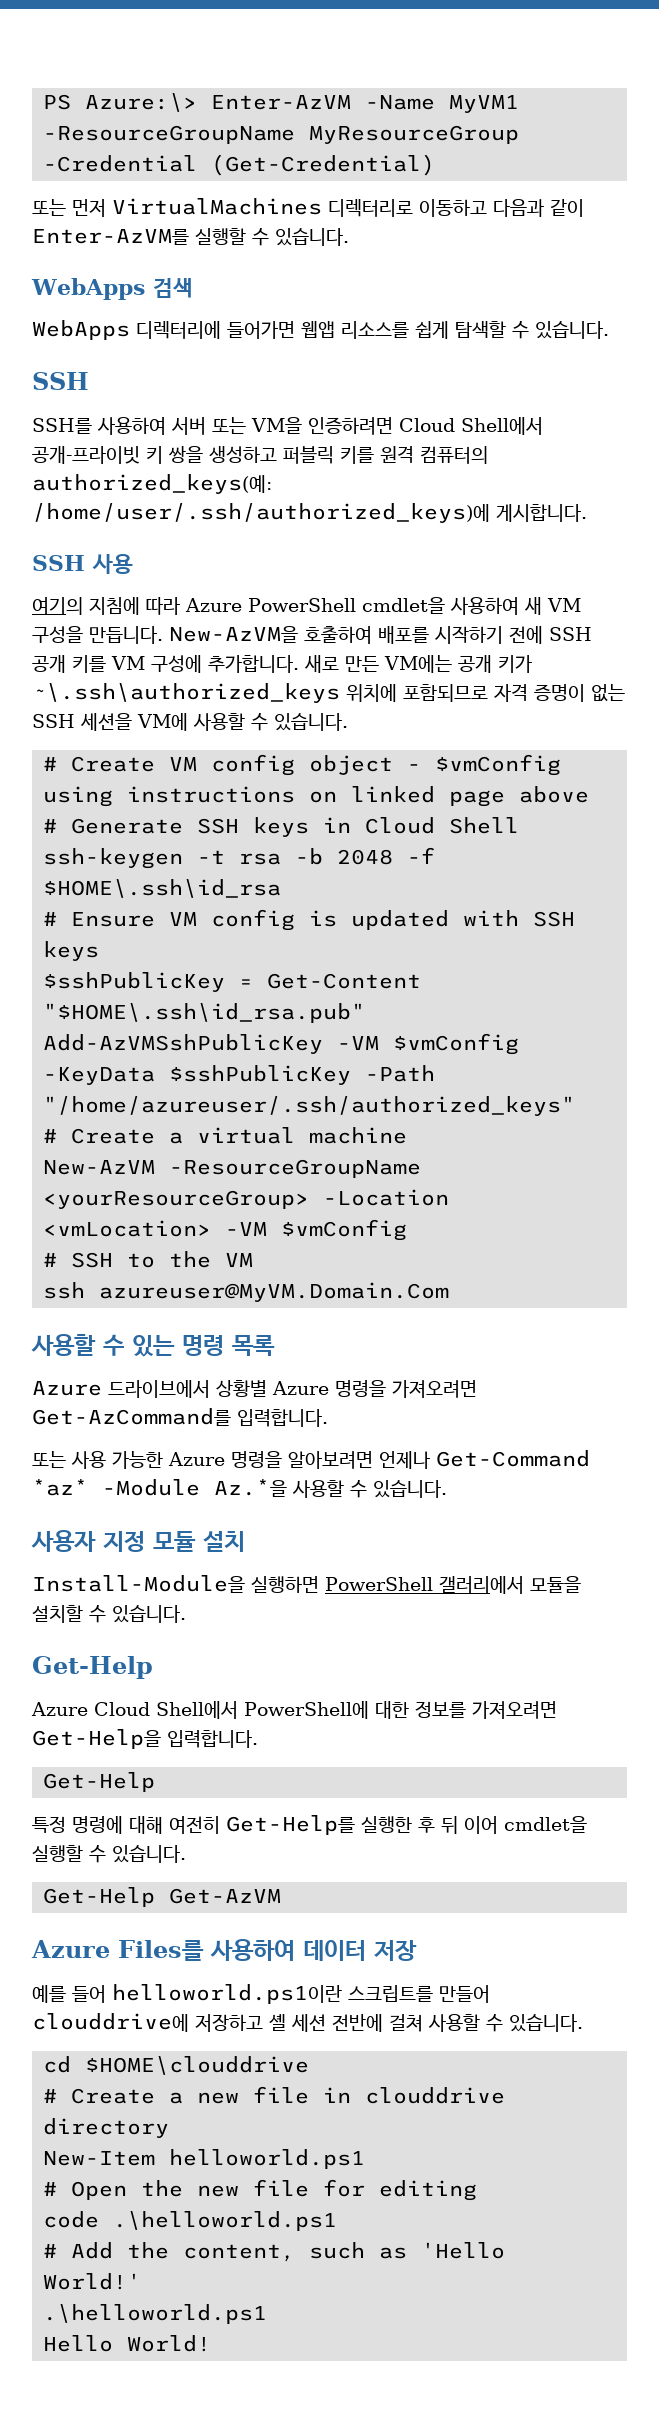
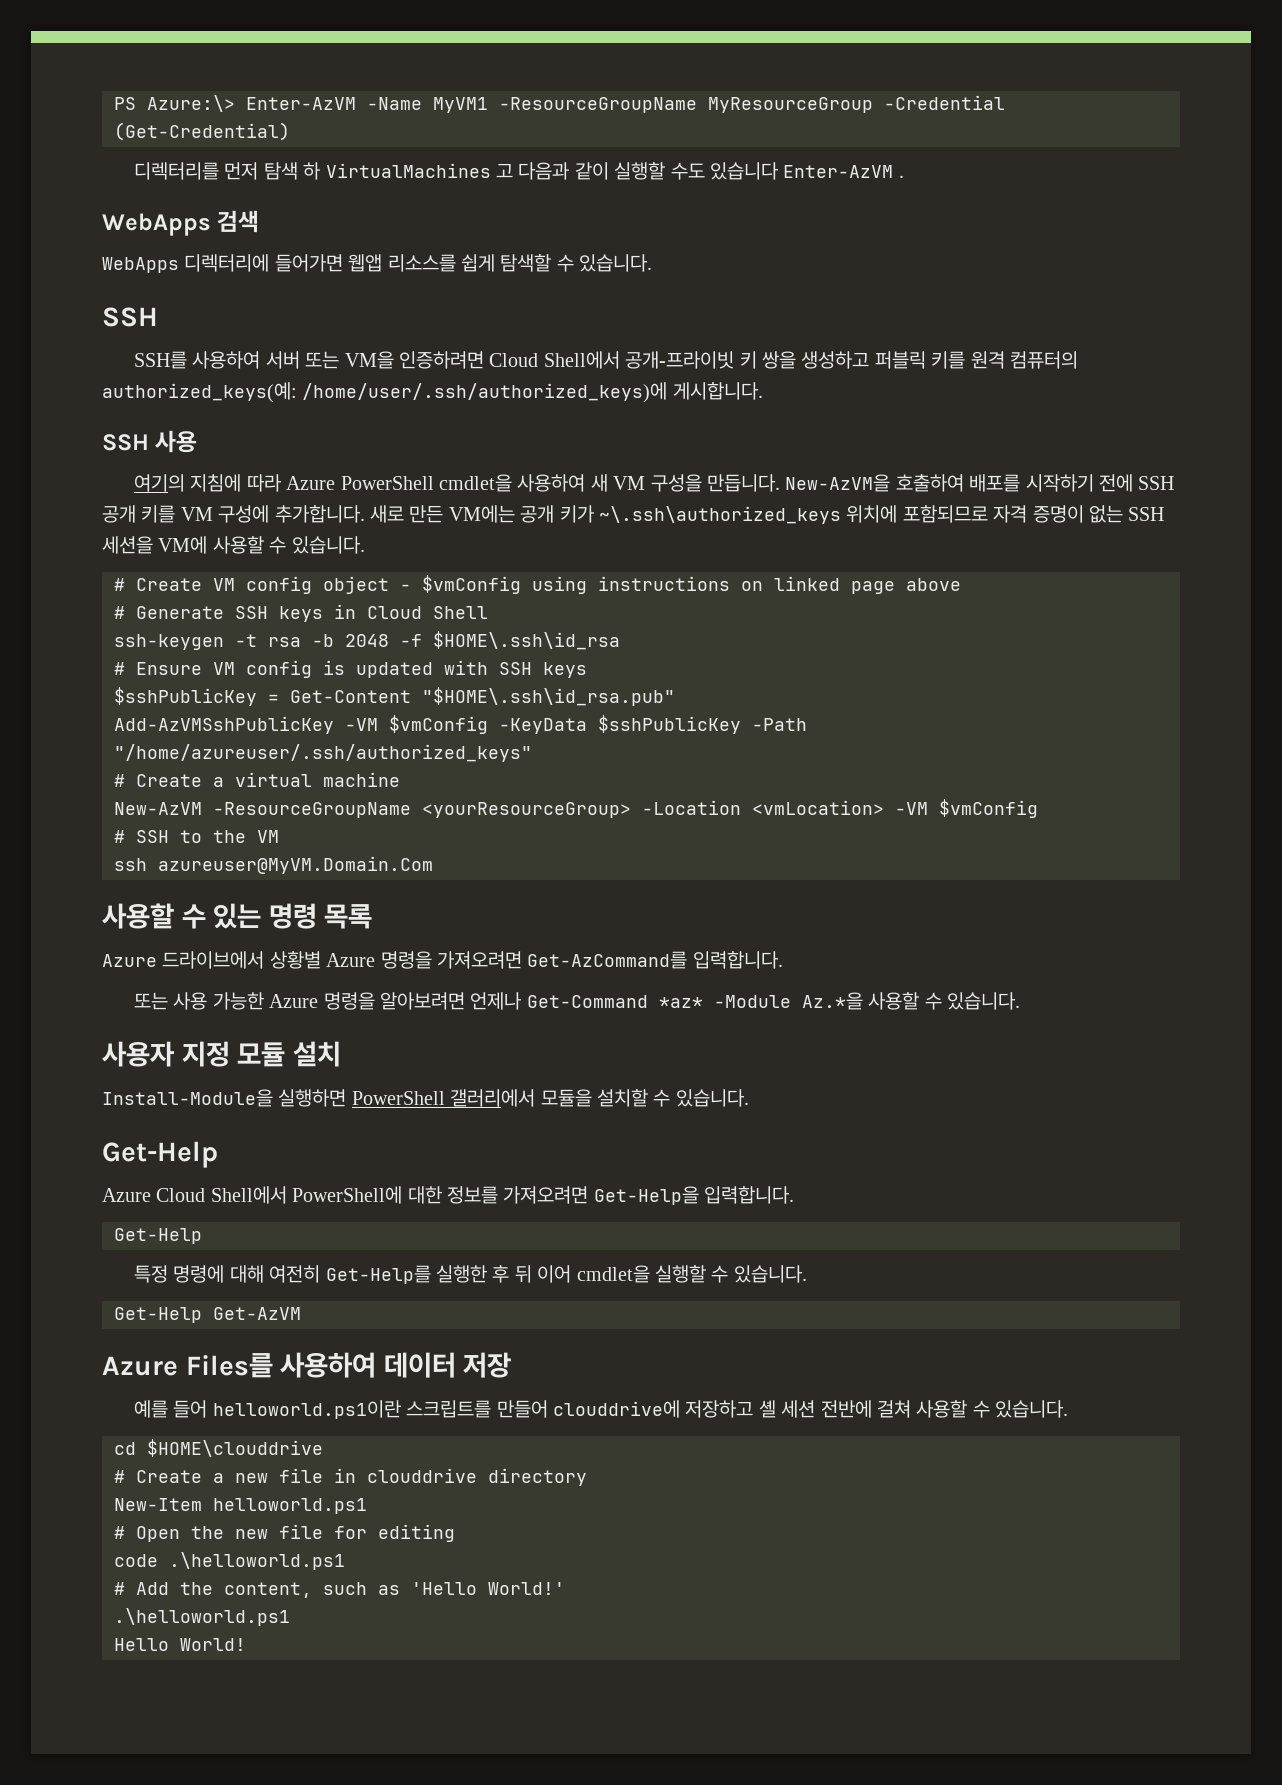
[32,198,584,217] [32,228,349,246] 또는 먼저 VirtualMachines 디렉터리로 이동하고 다음과 같이 Enter-AzVM를 실행할 수 있습니다. -> [133,162,904,180] 디렉터리를 먼저 탐색 하 VirtualMachines 고 다음과 같이 실행할 수도 있습니다 Enter-AzVM .

